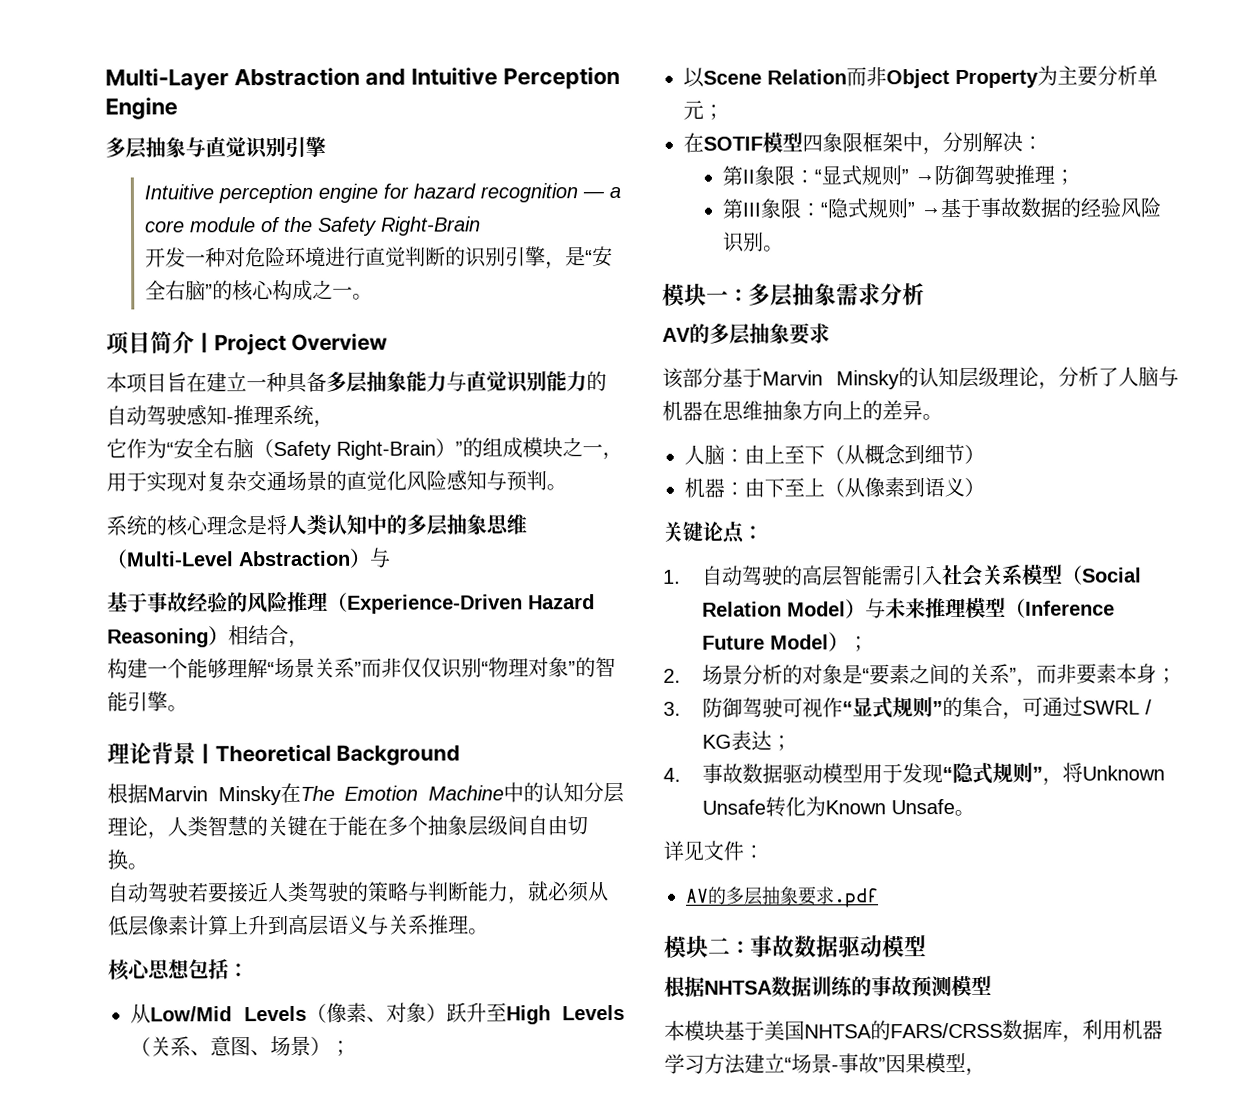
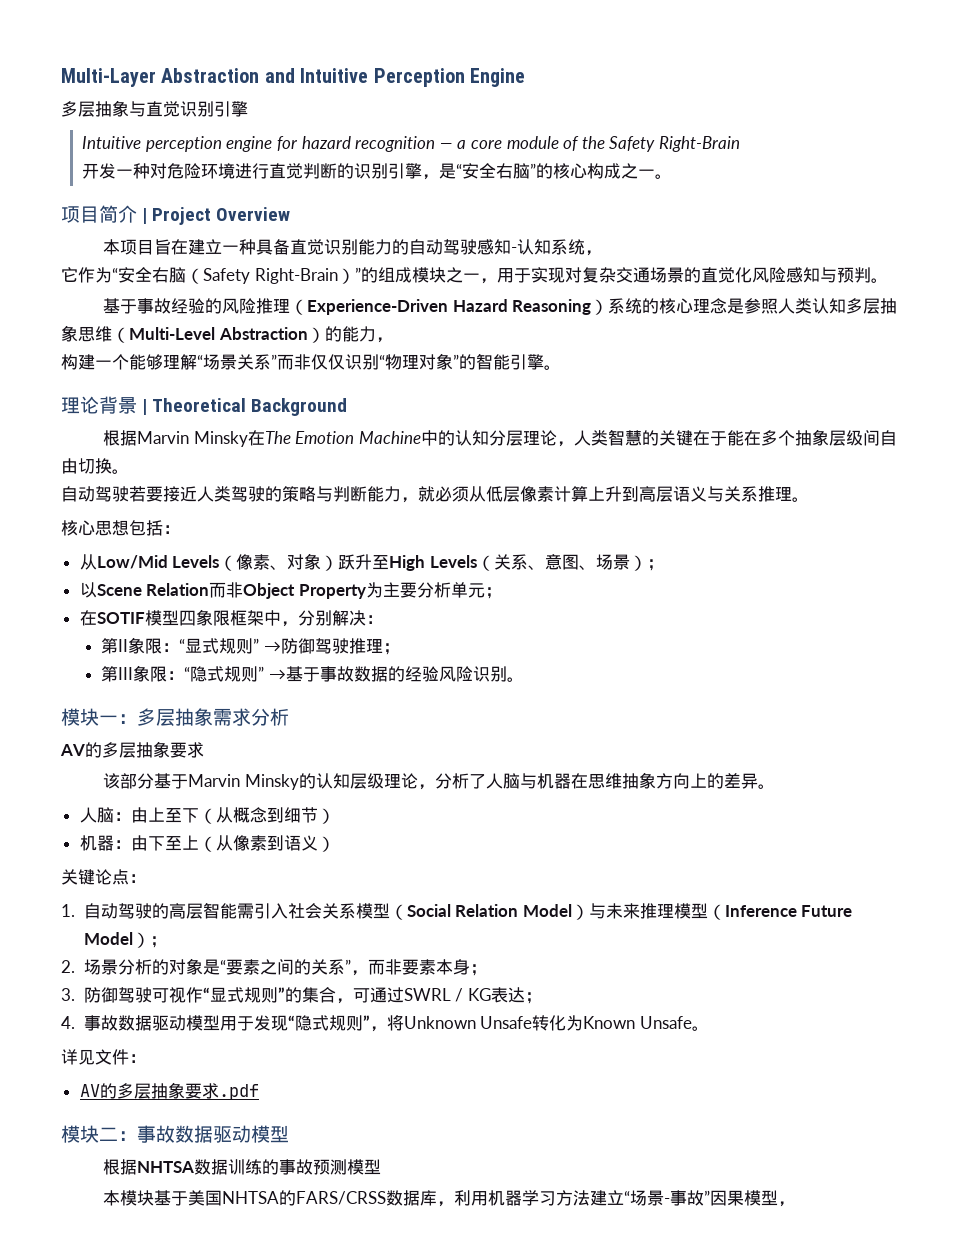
[326,371,467,393] 多层抽象能力与 -> (291, 247) none
[233,405,274,426] 推理 -> [517,239,552,255] 认知
[106,514,527,537] [106,547,391,569] // 系统的核心理念是将人类认知中的多层抽象思维（Multi-Level Abstraction）与 -> (888, 280) none
[228,624,289,646] 相结合 -> [608,298,898,314] [61,325,376,343] 系统的核心理念是参照人类认知多层抽象思维（Multi-Level Abstraction）的能力

